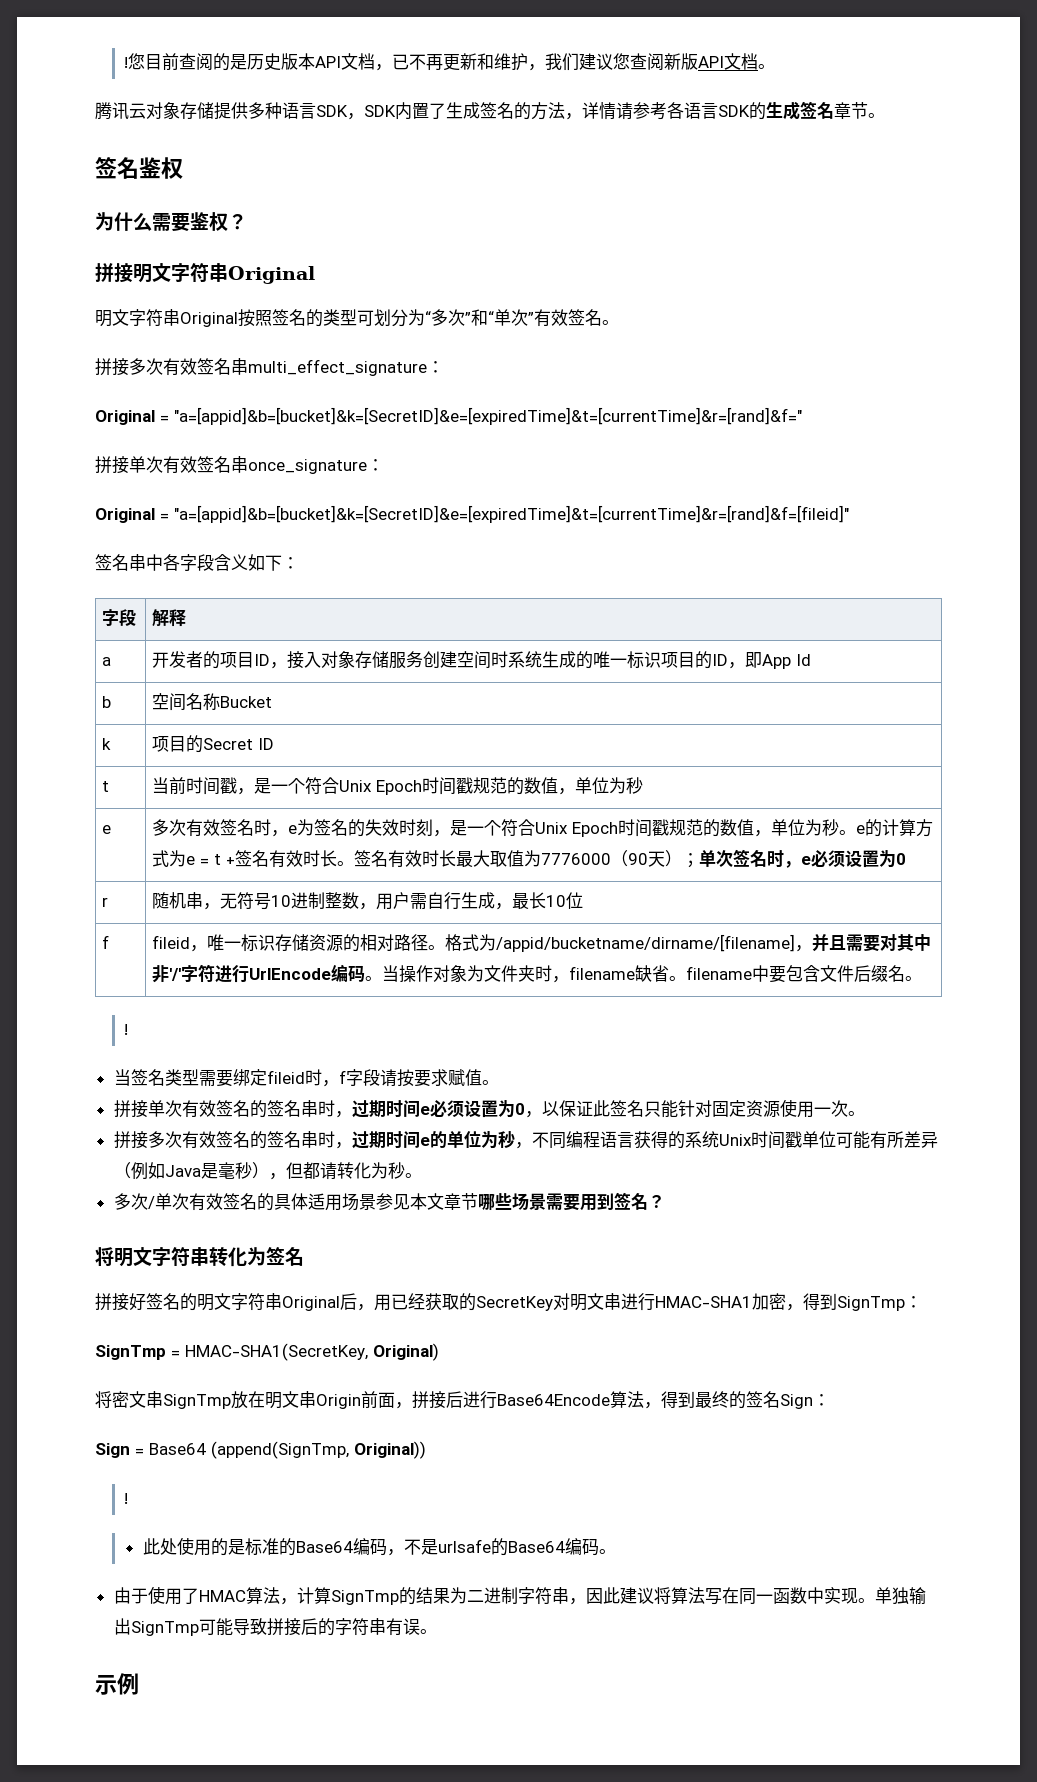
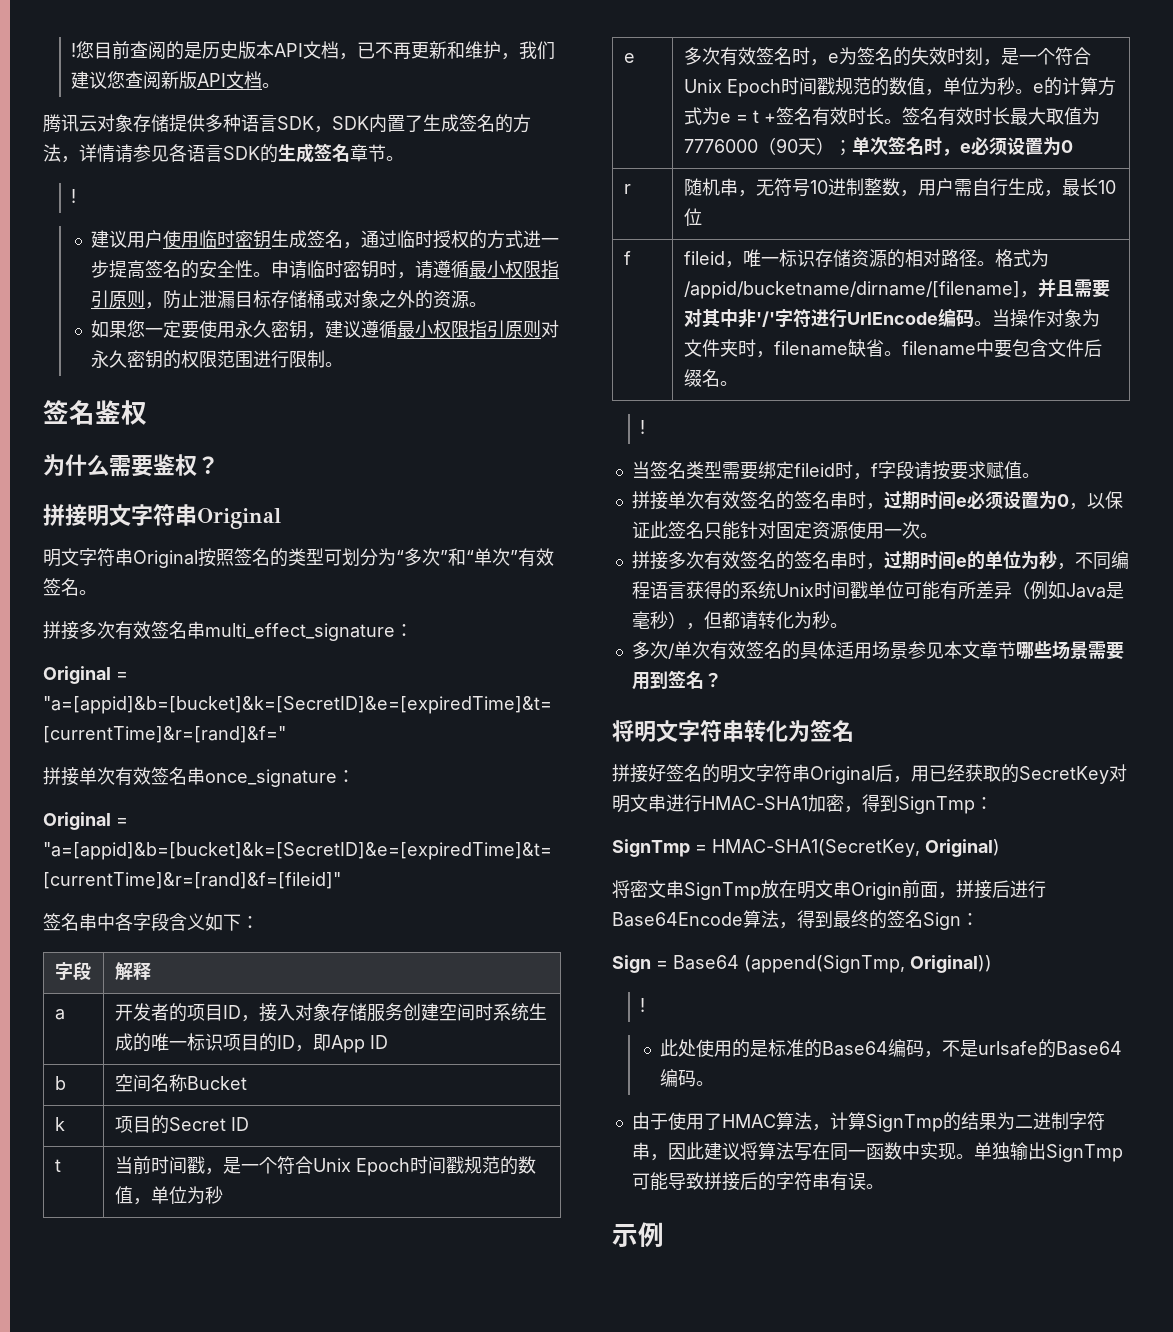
[650,102,667,120] 考 -> [151,145,169,162] 见
(885, 115) none -> [71,189,77,203] [91,230,560,249] [91,260,560,279] [91,290,488,309] [91,320,560,339] [91,350,344,369] // ! // 建议用户使用临时密钥生成签名，通过临时授权的方式进一步提高签名的安全性。申请临时密钥时，请遵循最小权限指引原则，防止泄漏目标存储桶或对象之外的资源。 // 如果您一定要使用永久密钥，建议遵循最小权限指引原则对永久密钥的权限范围进行限制。
[796,654,812,666] Id -> [370,1035,389,1049] ID

